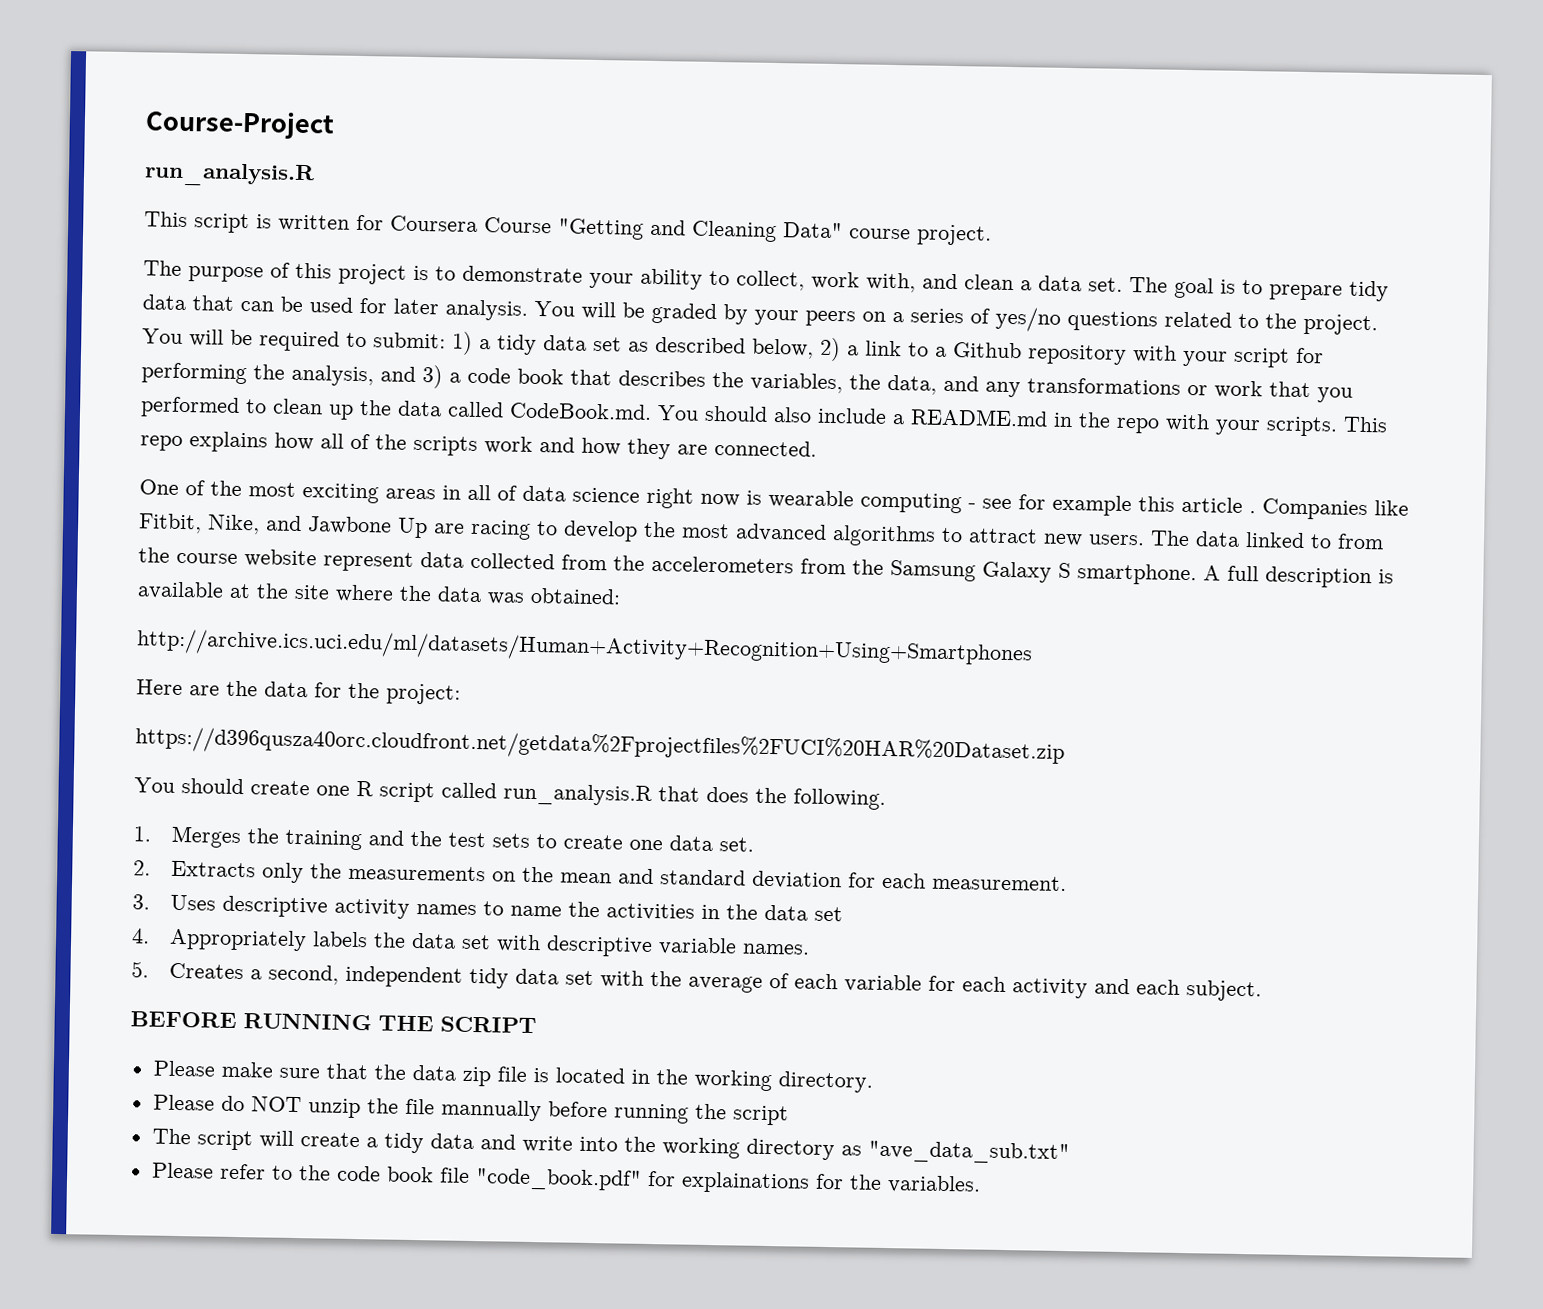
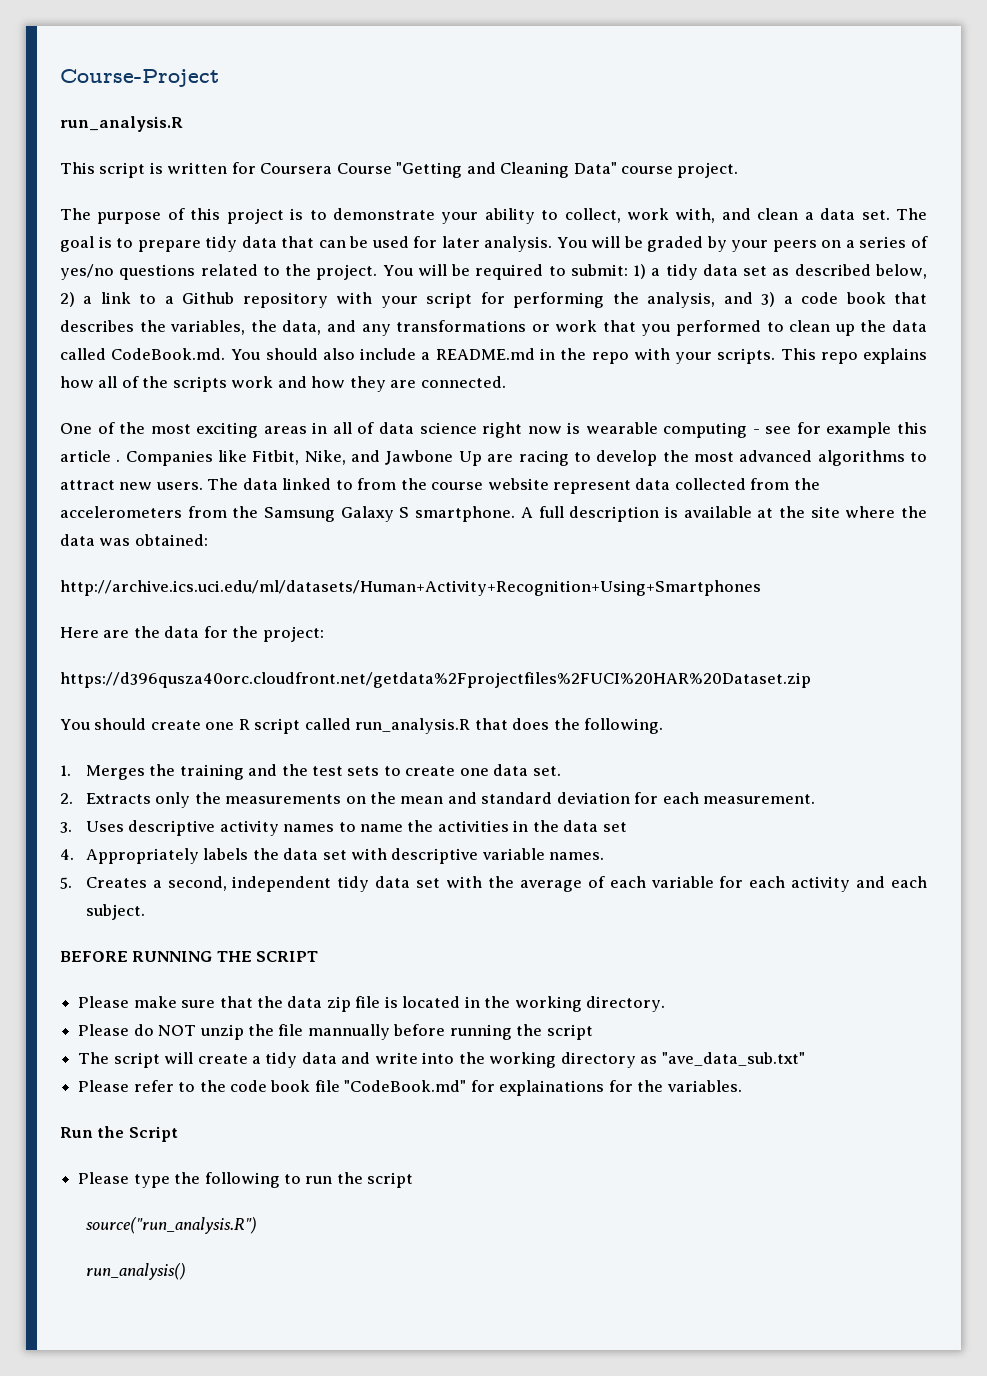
[474,1168,642,1191] "code_book.pdf" -> [344,1080,467,1092] "CodeBook.md"
(981, 1184) none -> [60,1126,178,1142] [78,1172,414,1188] [85,1217,257,1234] [85,1263,186,1280] // Run the Script // Please type the following to run the script // source("run_analysis.R") // run_analysis()

